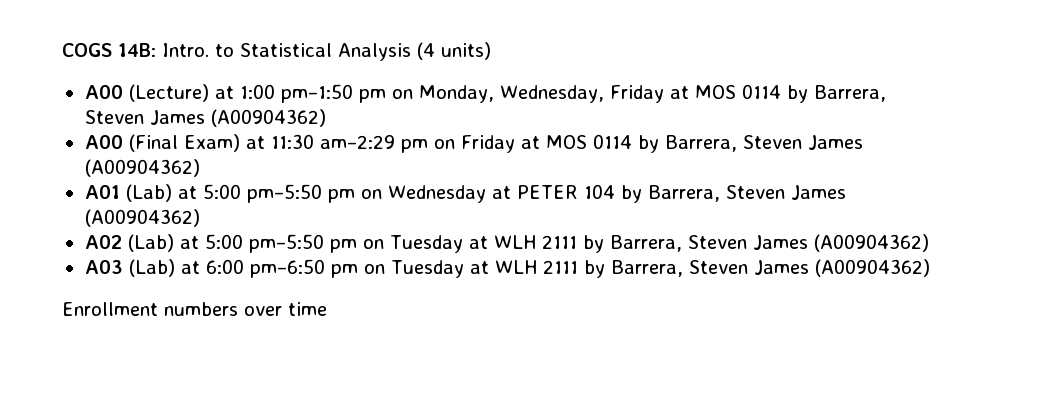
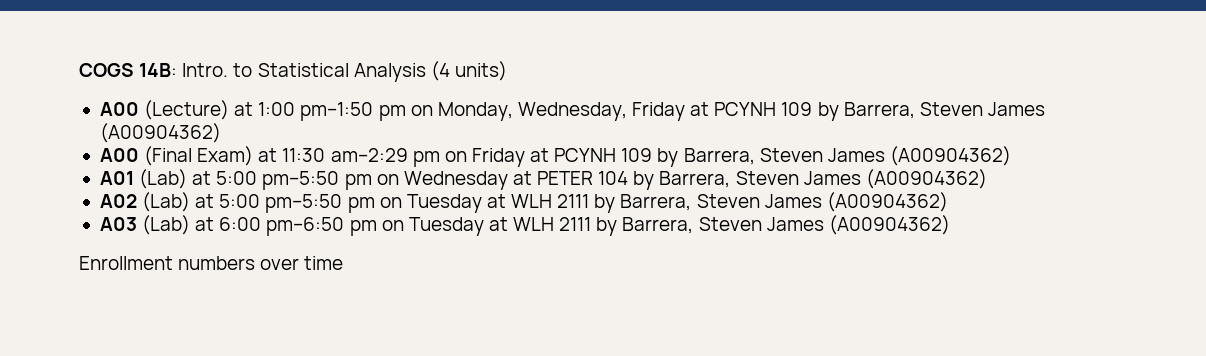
[694,84,781,99] MOS 0114 -> [714,102,813,116] PCYNH 109
[545,134,632,149] MOS 0114 -> [554,148,653,162] PCYNH 109

